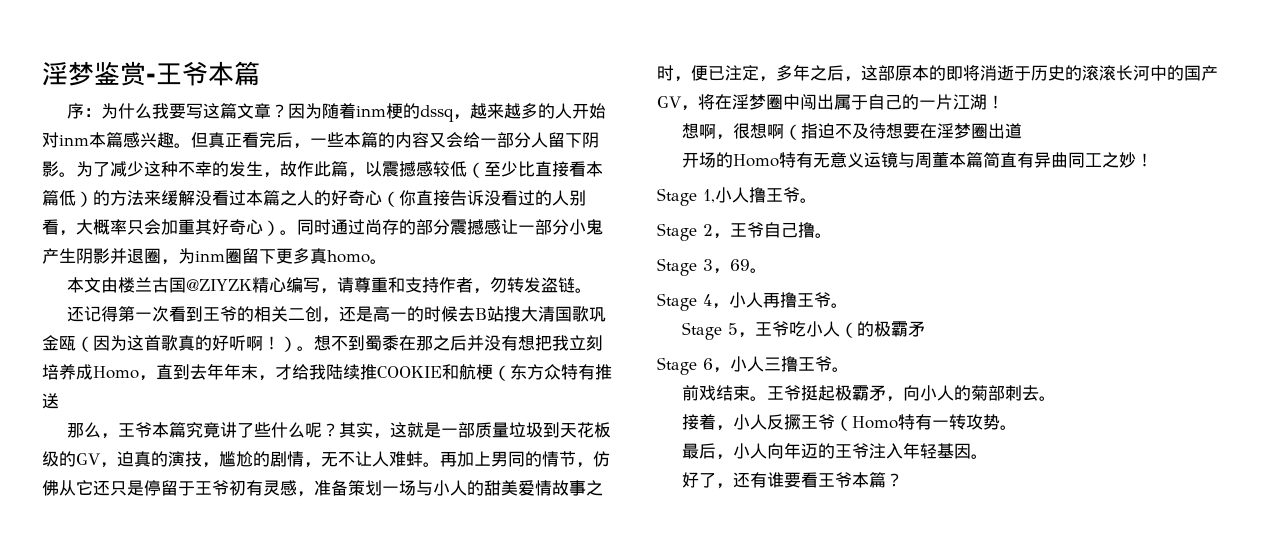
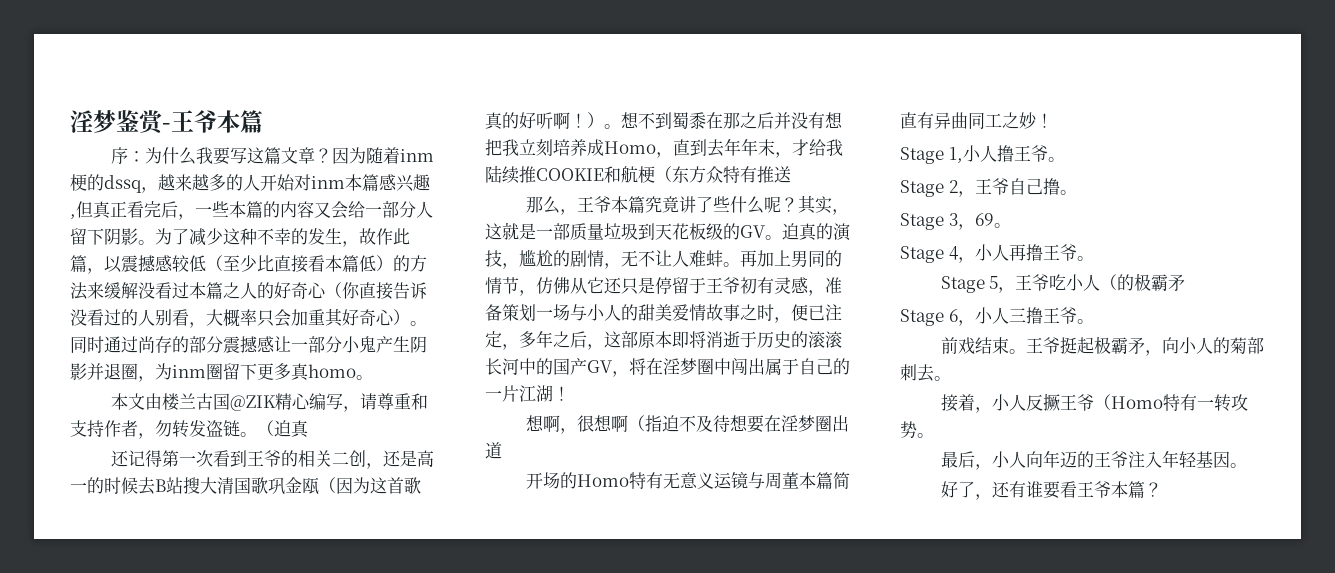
[174,143,191,148] 。 -> [70,214,76,219] ,
[185,279,252,291] @ZIYZK -> [229,395,276,411] @ZIK
(592, 290) none -> [257,420,309,438] （迫真
[100,462,117,468] ， -> [765,235,782,240] 。
[929,65,946,81] 的 -> (672, 339) none

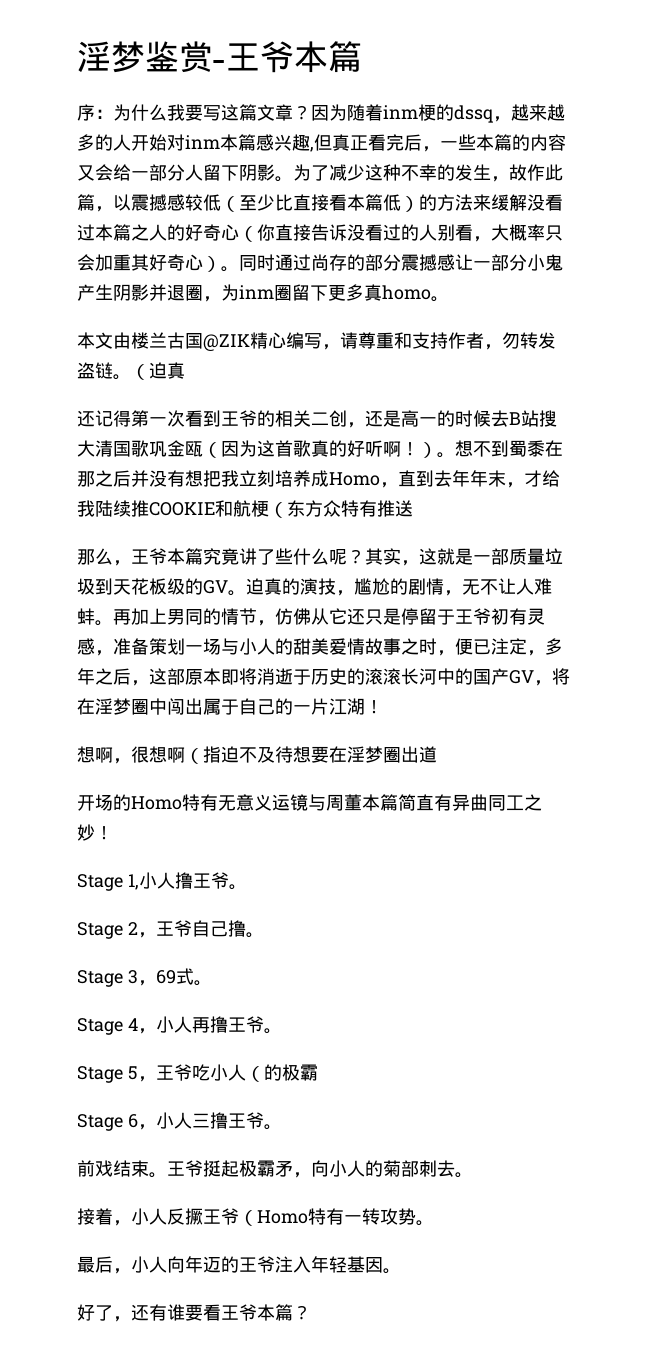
(994, 219) none -> [175,968,194,985] 式
[1168,274,1186,291] 矛 -> (318, 1072) none

